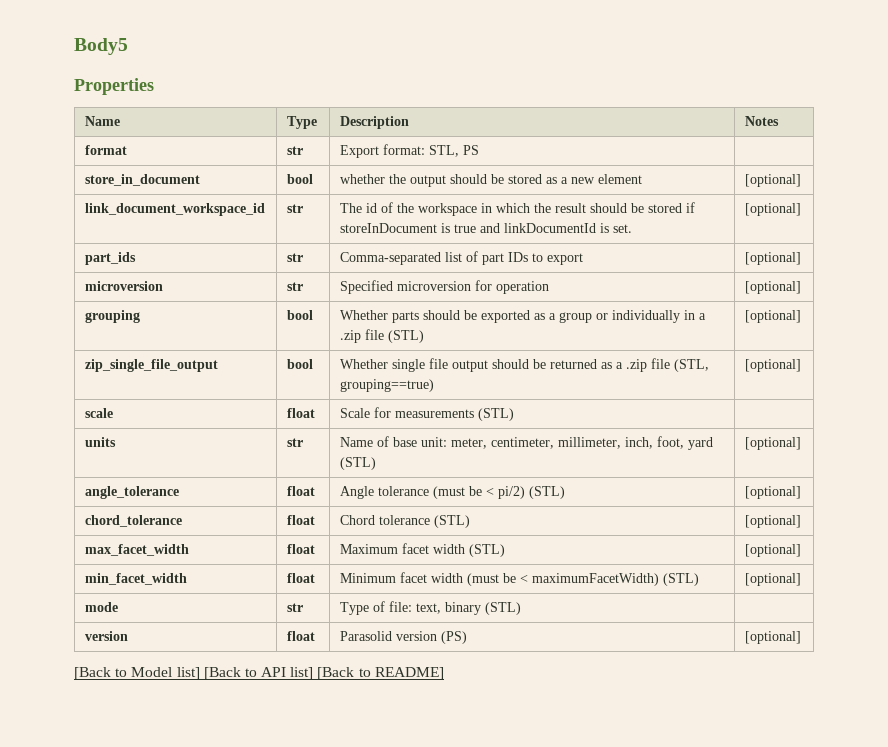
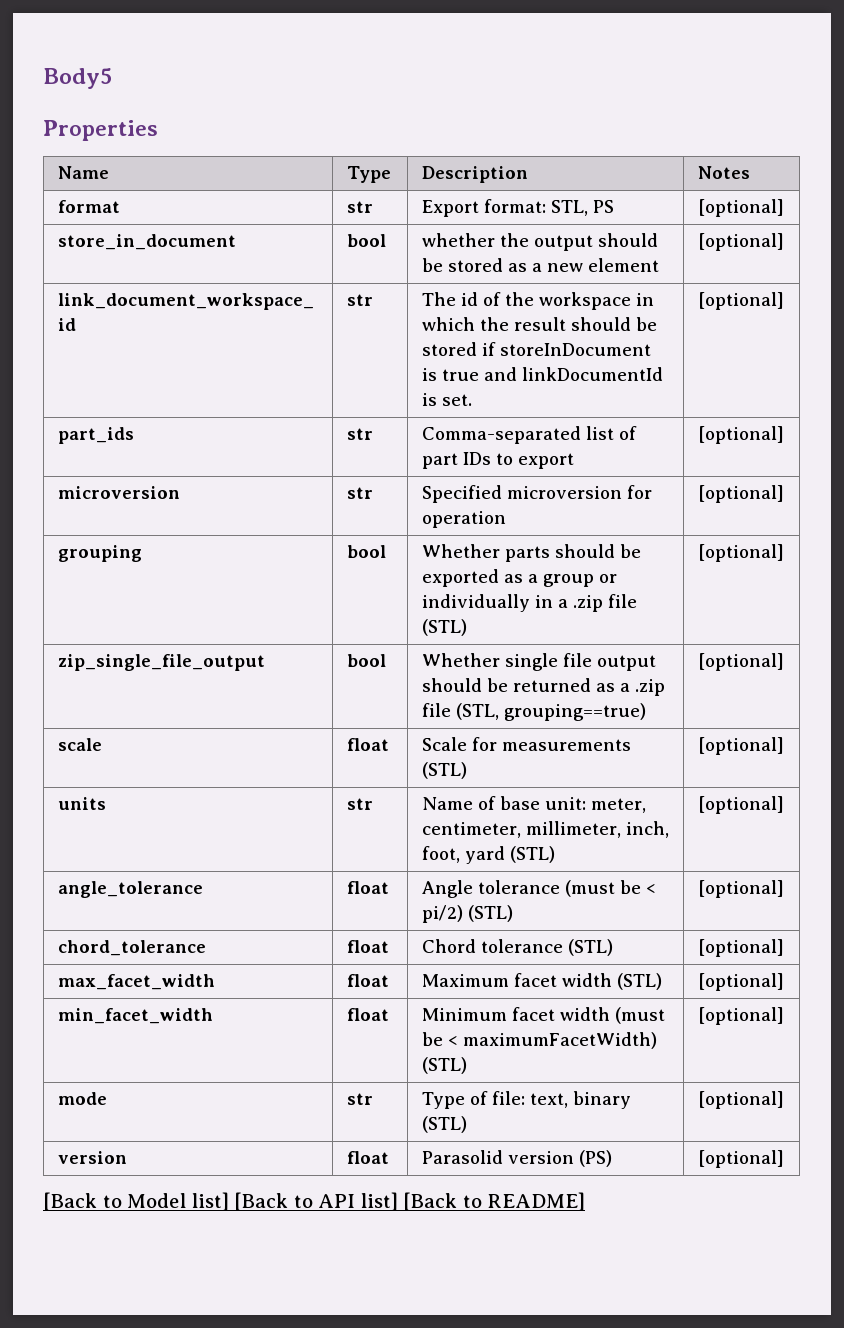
(479, 150) none -> [697,199,784,217] [optional]
(514, 414) none -> [697,737,784,755] [optional]
(521, 608) none -> [697,1091,784,1109] [optional]

